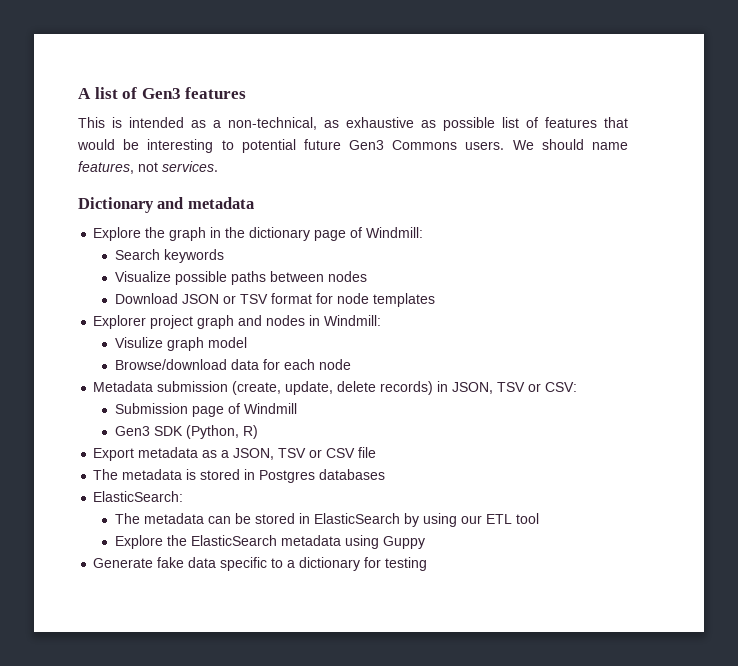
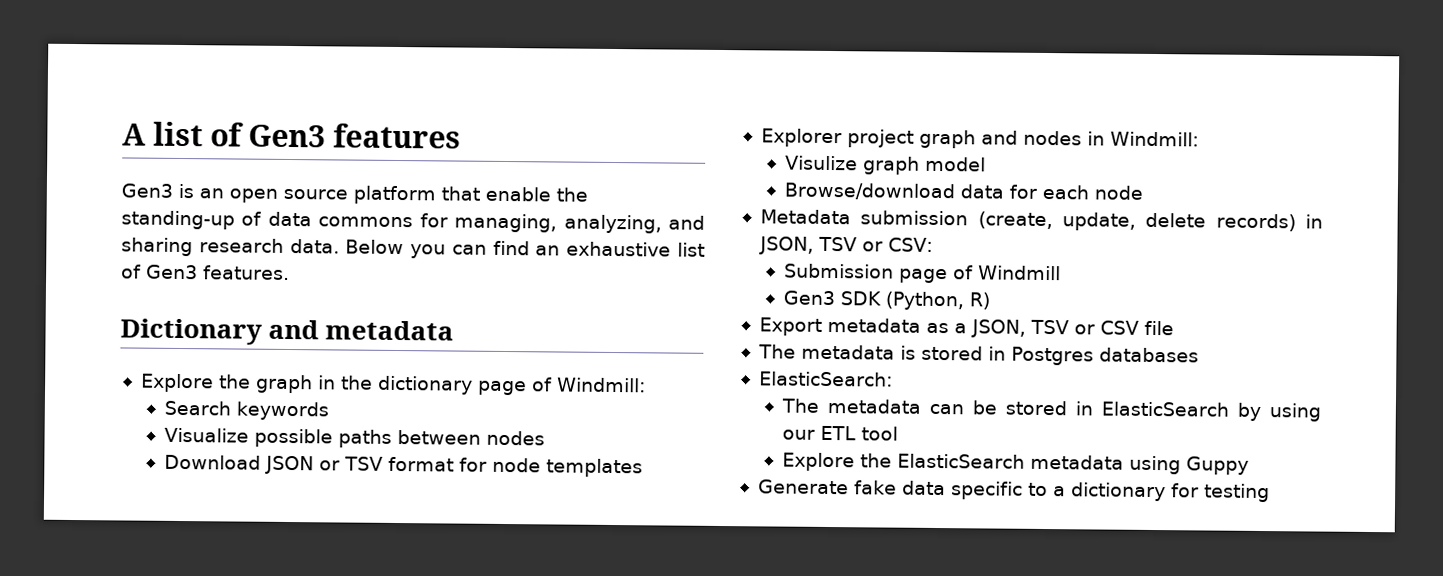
[78,117,628,131] [77,139,628,153] [78,161,218,174] This is intended as a non-technical, as exhaustive as possible list of features that would be interesting to potential future Gen3 Commons users. We should name features, not services. -> [121,183,588,205] [121,210,706,234] [121,237,705,259] [121,264,290,280] Gen3 is an open source platform that enable the standing-up of data commons for managing, analyzing, and sharing research data. Below you can find an exhaustive list of Gen3 features.

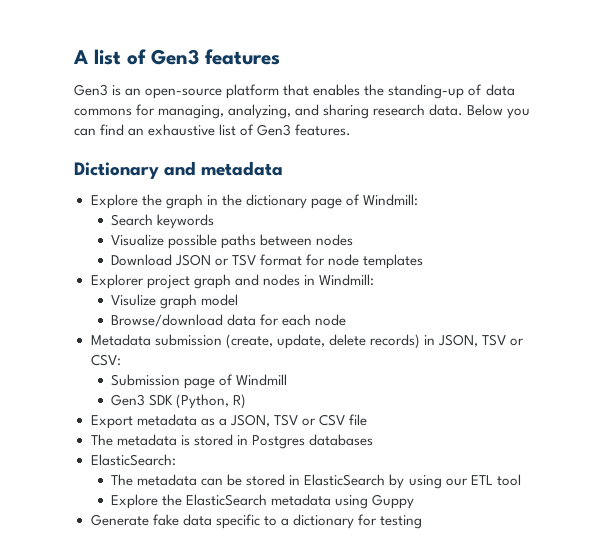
[229,188,348,203] open source -> [145,88,223,99] open-source
[485,186,551,202] enable -> [313,84,361,96] enables

